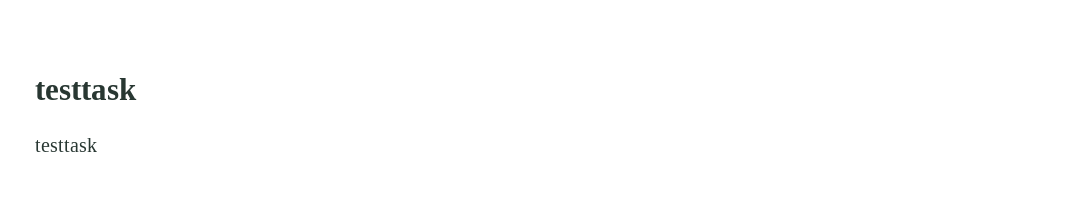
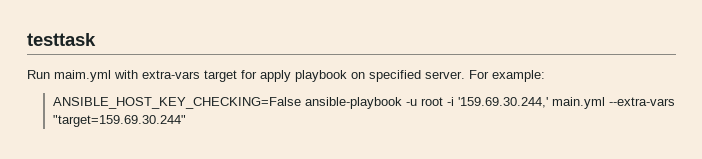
[35,138,97,152] testtask -> [27,70,545,82] [52,97,675,109] [52,115,186,127] Run maim.yml with extra-vars target for apply playbook on specified server. For example: // ANSIBLE_HOST_KEY_CHECKING=False ansible-playbook -u root -i '159.69.30.244,' main.yml --extra-vars "target=159.69.30.244"

